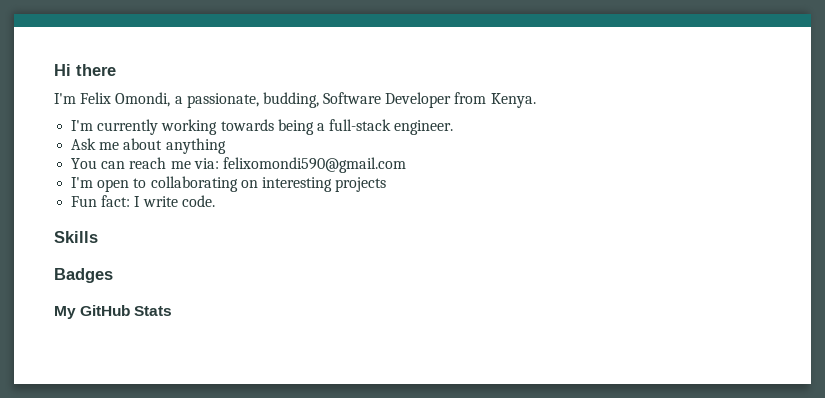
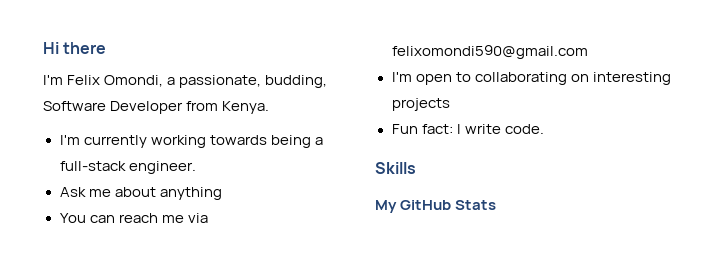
[193,158,219,169] via: -> [187,213,208,223] via
[54,268,113,283] // Badges -> (416, 168) none

